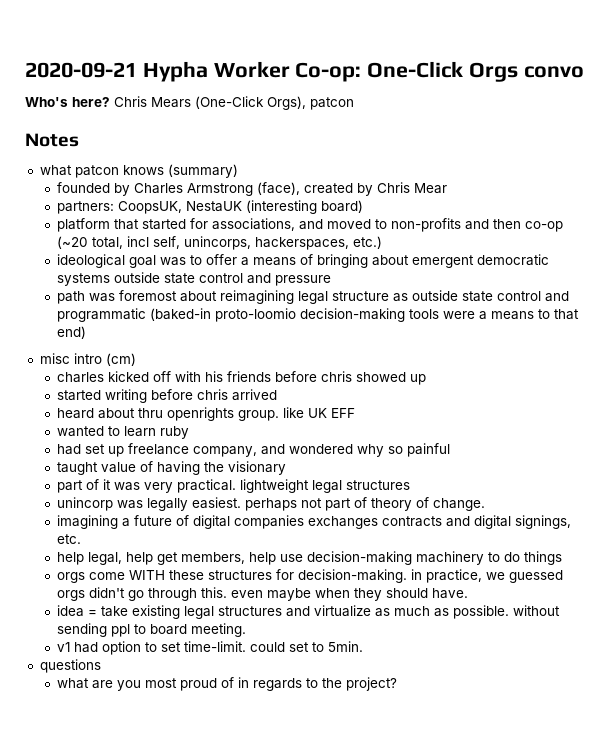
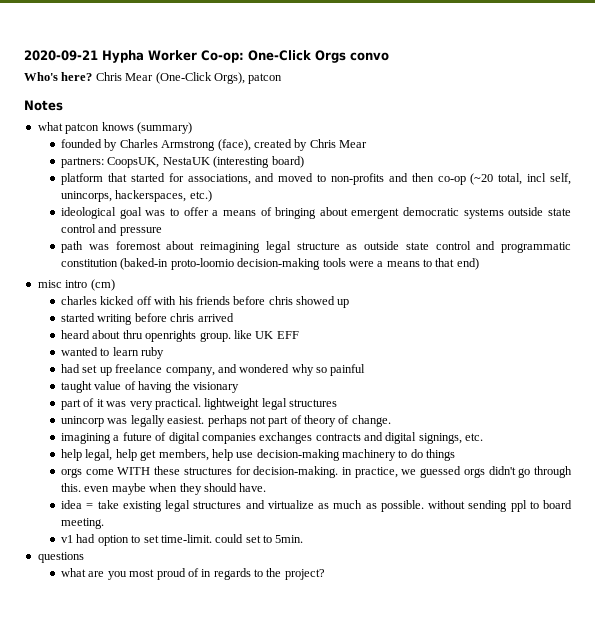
[151,97,191,108] Mears -> [125,73,154,81] Mear
(146, 315) none -> [61,259,119,267] constitution

